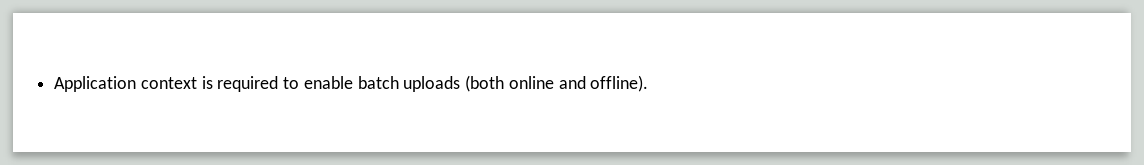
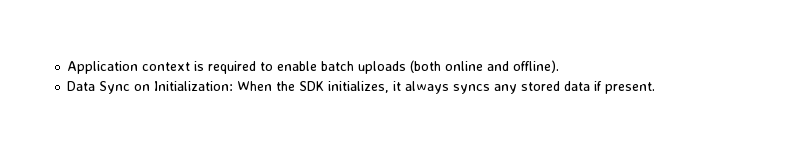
(649, 83) none -> [67,81,656,94] // Data Sync on Initialization: When the SDK initializes, it always syncs any stored data if present.

